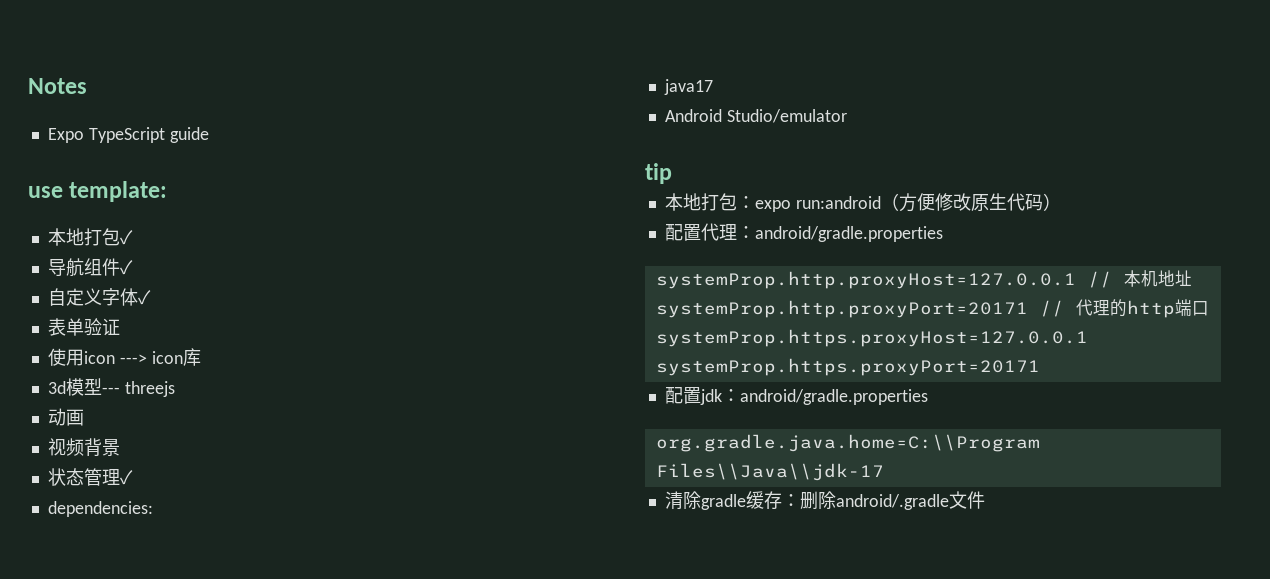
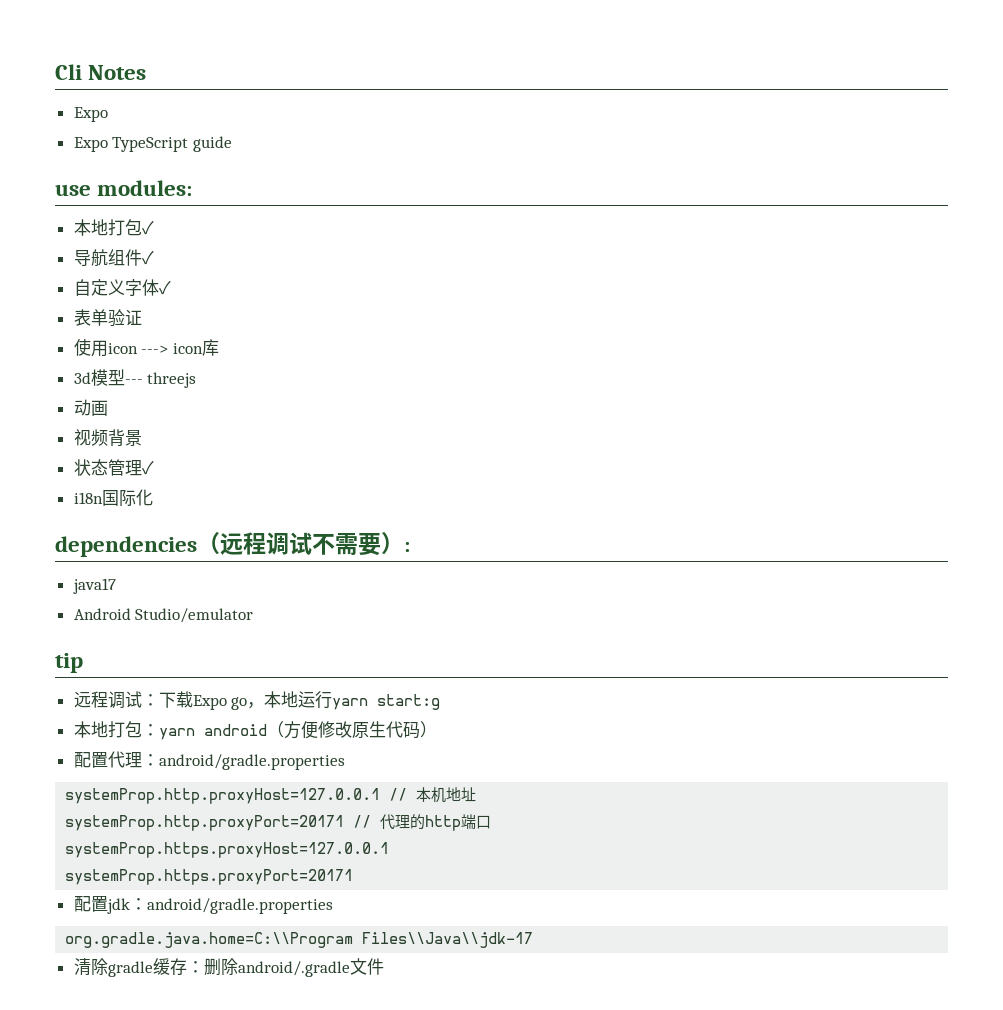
(28, 86) none -> [55,64,82,80] Cli
(84, 135) none -> [73,137,108,152] // Expo
[69,181,168,202] template: -> [97,180,193,196] modules:
[47,501,153,517] [663,79,713,95] [664,109,847,123] [645,163,672,184] dependencies: // java17 // Android Studio/emulator // tip -> [73,489,153,507] [55,532,410,557] [72,578,116,594] [73,608,254,623] [55,653,83,673] [73,691,441,710] i18n国际化 // dependencies（远程调试不需要）: // java17 // Android Studio/emulator // tip // 远程调试：下载Expo go，本地运行yarn start:g
[754,196,881,212] expo run:android -> [158,724,267,740] yarn android

